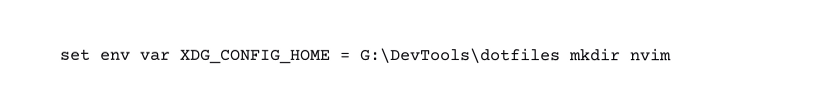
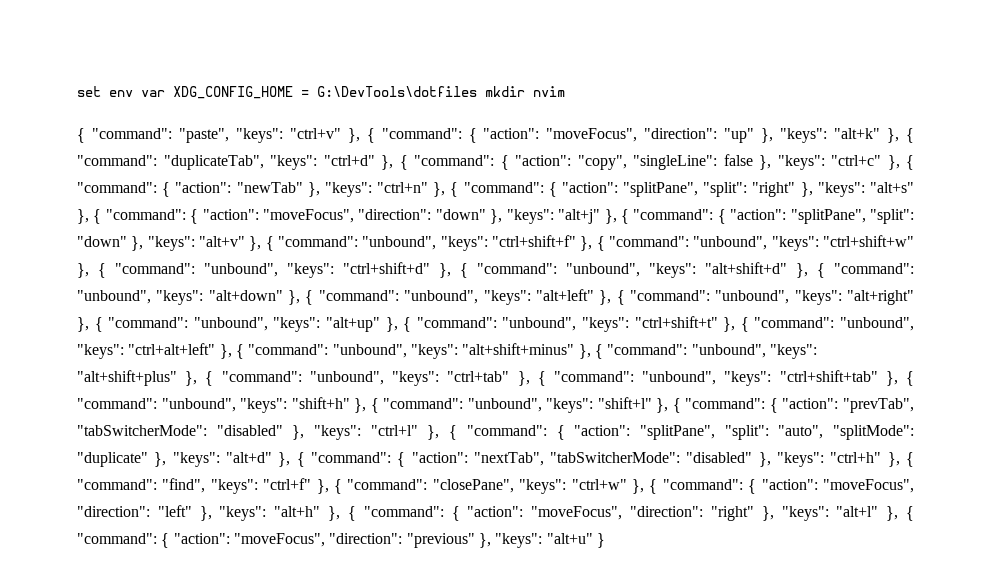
(672, 55) none -> [77,128,915,143] [77,154,914,170] [77,182,914,197] [77,209,914,224] [77,235,915,251] [77,262,914,278] [77,289,915,305] [77,316,915,332] [77,343,817,359] [77,370,914,386] [77,397,914,413] [77,425,915,440] [77,452,914,467] [77,478,914,494] [77,505,915,521] [77,533,605,548] // { "command": "paste", "keys": "ctrl+v" }, { "command": { "action": "moveFocus", "direction": "up" }, "keys": "alt+k" }, { "command": "duplicateTab", "keys": "ctrl+d" }, { "command": { "action": "copy", "singleLine": false }, "keys": "ctrl+c" }, { "command": { "action": "newTab" }, "keys": "ctrl+n" }, { "command": { "action": "splitPane", "split": "right" }, "keys": "alt+s" }, { "command": { "action": "moveFocus", "direction": "down" }, "keys": "alt+j" }, { "command": { "action": "splitPane", "split": "down" }, "keys": "alt+v" }, { "command": "unbound", "keys": "ctrl+shift+f" }, { "command": "unbound", "keys": "ctrl+shift+w" }, { "command": "unbound", "keys": "ctrl+shift+d" }, { "command": "unbound", "keys": "alt+shift+d" }, { "command": "unbound", "keys": "alt+down" }, { "command": "unbound", "keys": "alt+left" }, { "command": "unbound", "keys": "alt+right" }, { "command": "unbound", "keys": "alt+up" }, { "command": "unbound", "keys": "ctrl+shift+t" }, { "command": "unbound", "keys": "ctrl+alt+left" }, { "command": "unbound", "keys": "alt+shift+minus" }, { "command": "unbound", "keys": "alt+shift+plus" }, { "command": "unbound", "keys": "ctrl+tab" }, { "command": "unbound", "keys": "ctrl+shift+tab" }, { "command": "unbound", "keys": "shift+h" }, { "command": "unbound", "keys": "shift+l" }, { "command": { "action": "prevTab", "tabSwitcherMode": "disabled" }, "keys": "ctrl+l" }, { "command": { "action": "splitPane", "split": "auto", "splitMode": "duplicate" }, "keys": "alt+d" }, { "command": { "action": "nextTab", "tabSwitcherMode": "disabled" }, "keys": "ctrl+h" }, { "command": "find", "keys": "ctrl+f" }, { "command": "closePane", "keys": "ctrl+w" }, { "command": { "action": "moveFocus", "direction": "left" }, "keys": "alt+h" }, { "command": { "action": "moveFocus", "direction": "right" }, "keys": "alt+l" }, { "command": { "action": "moveFocus", "direction": "previous" }, "keys": "alt+u" }

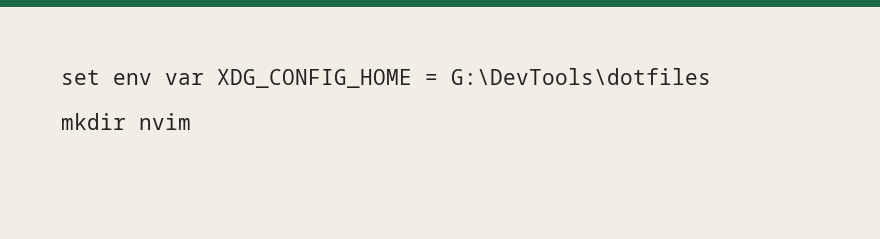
(477, 91) none -> (711, 76) //
[77,128,915,143] [77,154,914,170] [77,182,914,197] [77,209,914,224] [77,235,915,251] [77,262,914,278] [77,289,915,305] [77,316,915,332] [77,343,817,359] [77,370,914,386] [77,397,914,413] [77,425,915,440] [77,452,914,467] [77,478,914,494] [77,505,915,521] [77,533,605,548] // { "command": "paste", "keys": "ctrl+v" }, { "command": { "action": "moveFocus", "direction": "up" }, "keys": "alt+k" }, { "command": "duplicateTab", "keys": "ctrl+d" }, { "command": { "action": "copy", "singleLine": false }, "keys": "ctrl+c" }, { "command": { "action": "newTab" }, "keys": "ctrl+n" }, { "command": { "action": "splitPane", "split": "right" }, "keys": "alt+s" }, { "command": { "action": "moveFocus", "direction": "down" }, "keys": "alt+j" }, { "command": { "action": "splitPane", "split": "down" }, "keys": "alt+v" }, { "command": "unbound", "keys": "ctrl+shift+f" }, { "command": "unbound", "keys": "ctrl+shift+w" }, { "command": "unbound", "keys": "ctrl+shift+d" }, { "command": "unbound", "keys": "alt+shift+d" }, { "command": "unbound", "keys": "alt+down" }, { "command": "unbound", "keys": "alt+left" }, { "command": "unbound", "keys": "alt+right" }, { "command": "unbound", "keys": "alt+up" }, { "command": "unbound", "keys": "ctrl+shift+t" }, { "command": "unbound", "keys": "ctrl+alt+left" }, { "command": "unbound", "keys": "alt+shift+minus" }, { "command": "unbound", "keys": "alt+shift+plus" }, { "command": "unbound", "keys": "ctrl+tab" }, { "command": "unbound", "keys": "ctrl+shift+tab" }, { "command": "unbound", "keys": "shift+h" }, { "command": "unbound", "keys": "shift+l" }, { "command": { "action": "prevTab", "tabSwitcherMode": "disabled" }, "keys": "ctrl+l" }, { "command": { "action": "splitPane", "split": "auto", "splitMode": "duplicate" }, "keys": "alt+d" }, { "command": { "action": "nextTab", "tabSwitcherMode": "disabled" }, "keys": "ctrl+h" }, { "command": "find", "keys": "ctrl+f" }, { "command": "closePane", "keys": "ctrl+w" }, { "command": { "action": "moveFocus", "direction": "left" }, "keys": "alt+h" }, { "command": { "action": "moveFocus", "direction": "right" }, "keys": "alt+l" }, { "command": { "action": "moveFocus", "direction": "previous" }, "keys": "alt+u" } -> (191, 121) none

